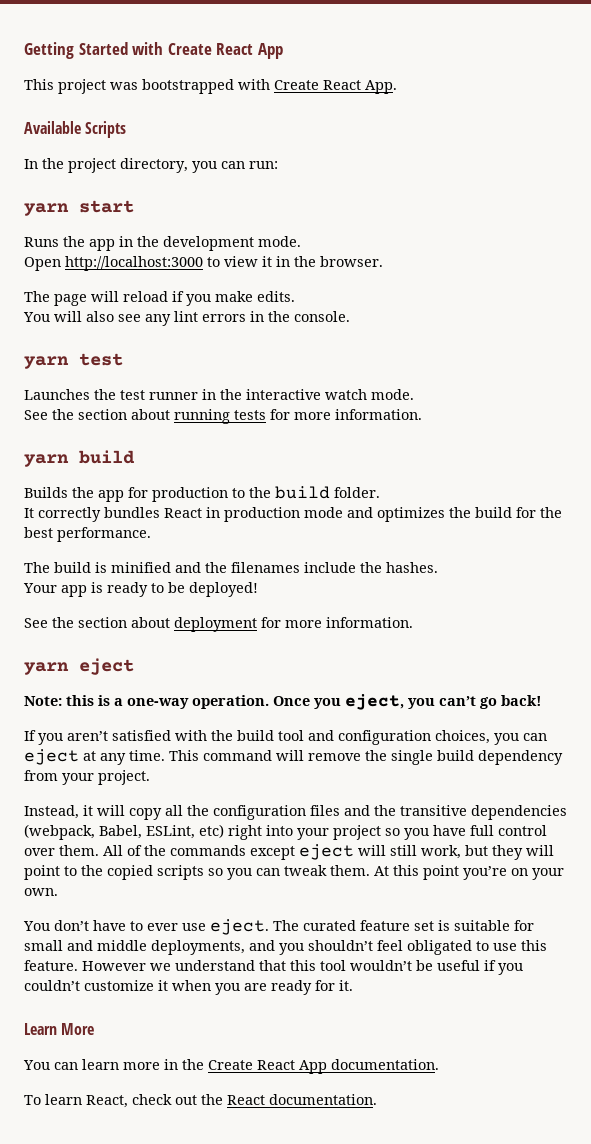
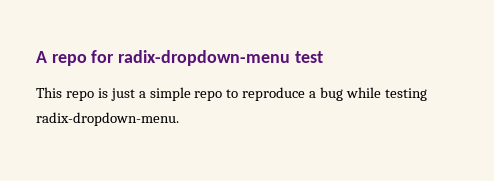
[24,42,283,59] [24,79,397,94] [24,121,127,138] [24,158,278,173] [24,200,134,216] [24,236,301,251] [24,256,383,271] [24,291,295,306] [23,311,350,326] [24,353,123,369] [24,389,414,400] [24,409,422,424] [24,450,135,467] [24,486,380,502] [24,507,562,522] [24,527,151,542] [24,562,438,573] [23,582,258,597] [24,617,413,632] [24,658,134,675] [24,694,542,710] [24,730,547,745] [24,749,563,765] [24,770,150,785] [24,805,567,820] [24,824,547,840] [24,844,554,860] [24,865,564,880] [24,888,58,896] [23,919,534,935] [24,940,547,955] [24,960,523,975] [24,980,353,995] [24,1023,95,1035] [23,1059,439,1074] [24,1094,377,1108] Getting Started with Create React App // This project was bootstrapped with Create React App. // Available Scripts // In the project directory, you can run: // yarn start // Runs the app in the development mode. // Open http://localhost:3000 to view it in the browser. // The page will reload if you make edits. // You will also see any lint errors in the console. // yarn test // Launches the test runner in the interactive watch mode. // See the section about running tests for more information. // yarn build // Builds the app for production to the build folder. // It correctly bundles React in production mode and optimizes the build for the best performance. // The build is minified and the filenames include the hashes. // Your app is ready to be deployed! // See the section about deployment for more information. // yarn eject // Note: this is a one-way operation. Once you eject, you can’t go back! // If you aren’t satisfied with the build tool and configuration choices, you can eject at any time. This command will remove the single build dependency from your project. // Instead, it will copy all the configuration files and the transitive dependencies (webpack, Babel, ESLint, etc) right into your project so you have full control over them. All of the commands except eject will still work, but they will point to the copied scripts so you can tweak them. At this point you’re on your own. // You don’t have to ever use eject. The curated feature set is suitable for small and middle deployments, and you shouldn’t feel obligated to use this feature. However we understand that this tool wouldn’t be useful if you couldn’t customize it when you are ready for it. // Learn More // You can learn more in the Create React App documentation. // To learn React, check out the React documentation. -> [36,50,323,66] [36,87,427,101] [36,112,179,126] A repo for radix-dropdown-menu test // This repo is just a simple repo to reproduce a bug while testing radix-dropdown-menu.

